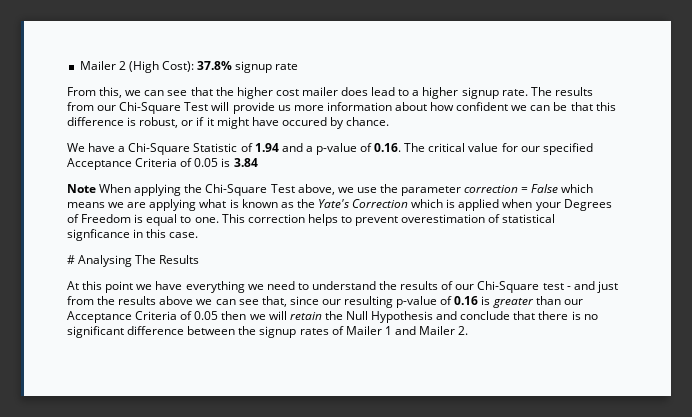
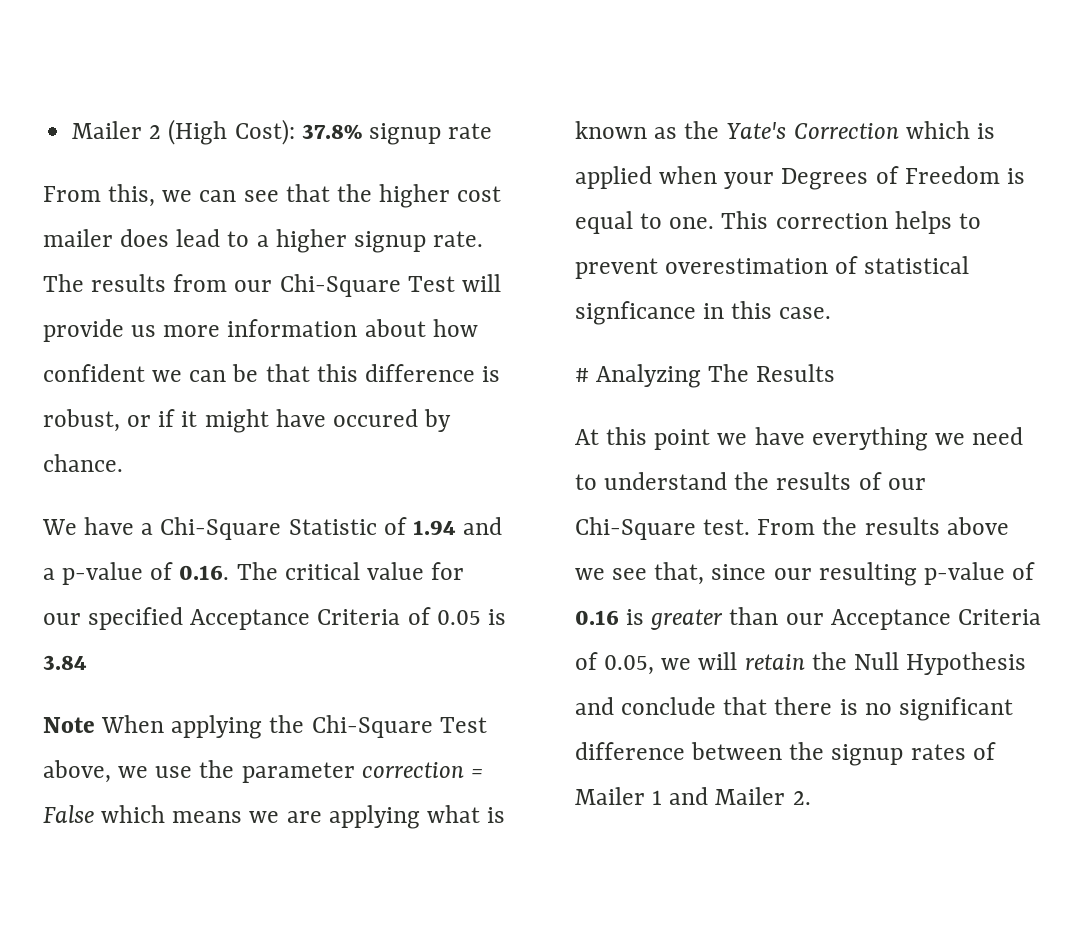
[78,255,133,267] Analysing -> [596,364,702,388] Analyzing
[542,281,618,293] [67,296,94,305] test - and just from -> [703,519,816,535] test. From
[215,299,236,305] can -> (605, 574) none
[194,311,247,320] 0.05 then -> [604,655,655,675] 0.05,

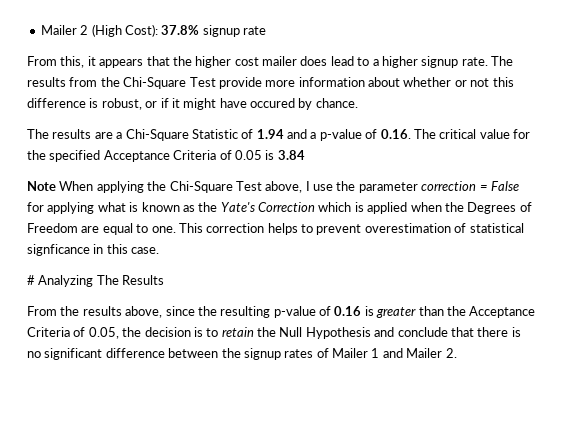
[162,190,279,202] we can see -> [87,56,144,68] it appears
[234,274,501,297] [43,319,478,342] [43,364,310,382] our Chi-Square Test will provide us more information about how confident we can be that -> [100,77,490,89] the Chi-Square Test provide more information about whether or not
[42,517,135,535] We have -> [27,129,113,139] The results are
[43,613,81,625] our -> [27,150,46,160] the
[118,766,149,778] we -> [305,181,310,191] I
[101,805,322,823] which means we are -> [27,202,44,212] for
[724,172,775,189] your -> [444,202,464,212] the
[1006,168,1025,184] is -> [81,226,100,233] are
[575,427,1024,451] [575,472,926,490] [575,517,1009,540] [575,562,812,585] At this point we have everything we need to understand the results of our Chi-Square test. From the results above we see that, since our -> [27,306,217,318] From the results above, since the
[785,613,824,625] our -> [446,306,466,316] the
[661,652,738,670] we will -> [122,327,219,337] the decision is to

